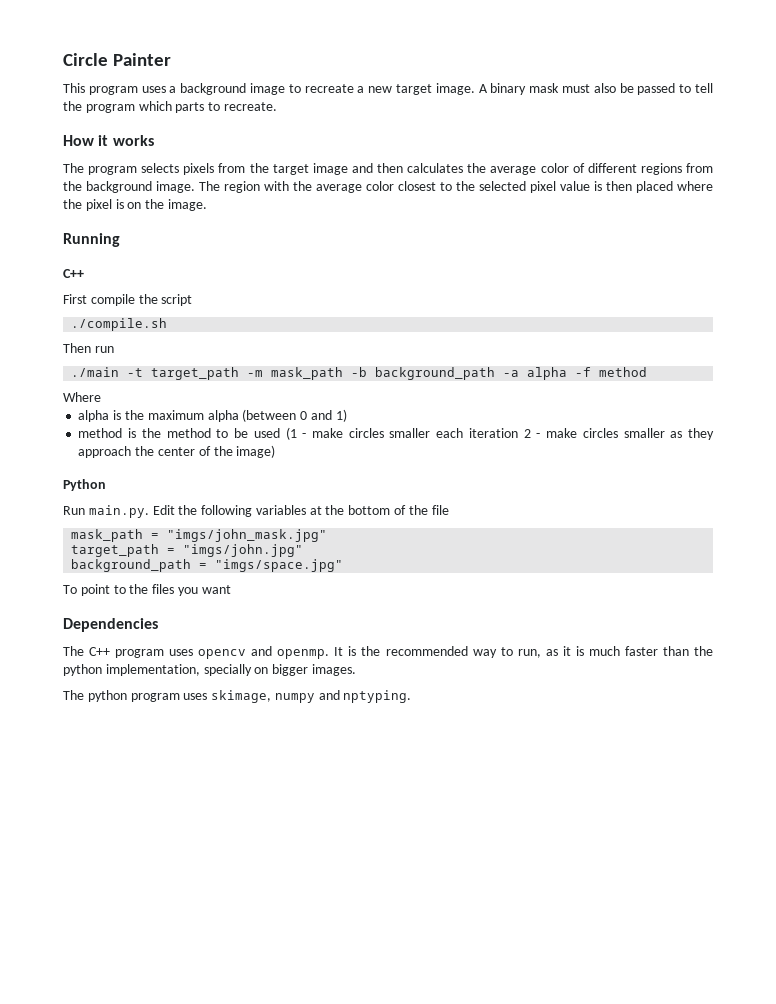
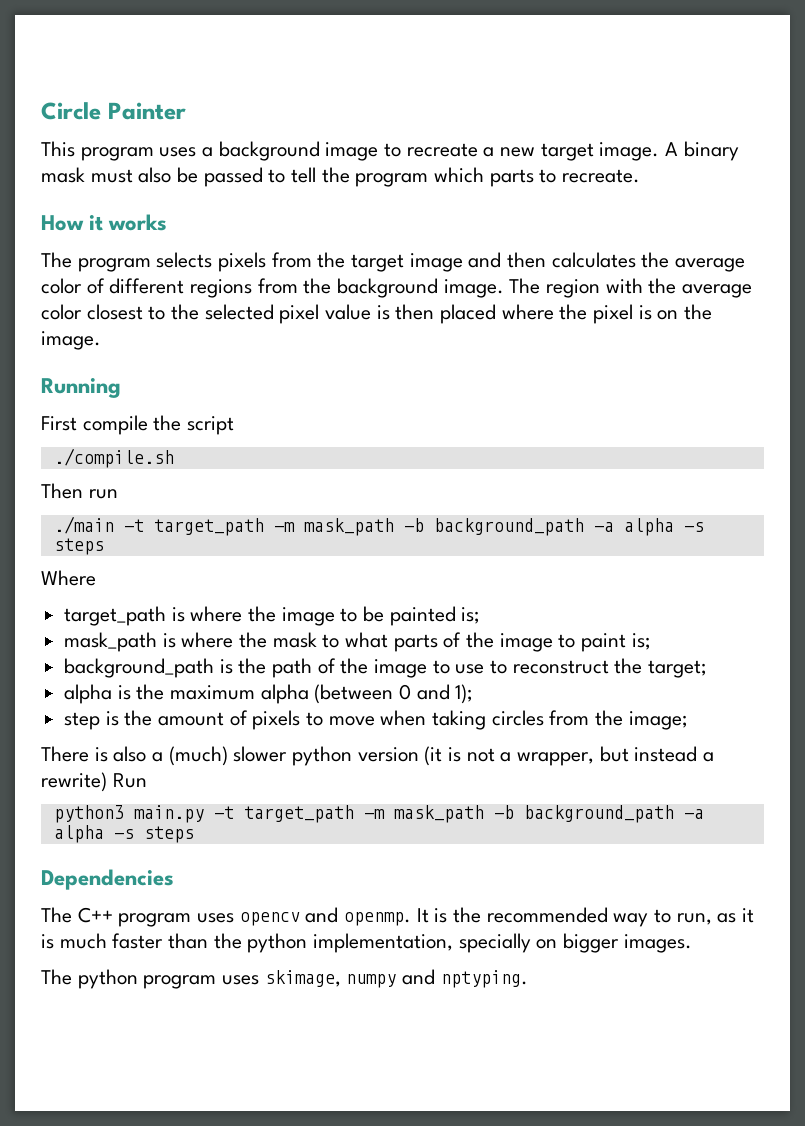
[63,269,84,278] // C++ -> (121, 388) none
[575,367,648,377] -f method -> [683,522,704,532] [53,538,104,555] -s steps
(101, 397) none -> [64,606,481,626] [64,632,651,652] [64,658,708,678] // target_path is where the image to be painted is; // mask_path is where the mask to what parts of the image to paint is; // background_path is the path of the image to use to reconstruct the target;
[335,409,347,422] [78,427,715,440] [78,445,276,458] [63,479,106,491] [63,505,449,518] [71,529,328,542] [71,544,304,557] [71,559,344,572] [63,584,231,596] 1) // method is the method to be used (1 - make circles smaller each iteration 2 - make circles smaller as they approach the center of the image) // Python // Run main.py. Edit the following variables at the bottom of the file // mask_path = "imgs/john_mask.jpg" // target_path = "imgs/john.jpg" // background_path = "imgs/space.jpg" // To point to the files you want -> [455,684,474,704] [64,710,688,730] [41,746,715,766] [41,772,147,792] [53,805,704,823] [53,825,194,843] 1); // step is the amount of pixels to move when taking circles from the image; // There is also a (much) slower python version (it is not a wrapper, but instead a rewrite) Run // python3 main.py -t target_path -m mask_path -b background_path -a alpha -s steps

